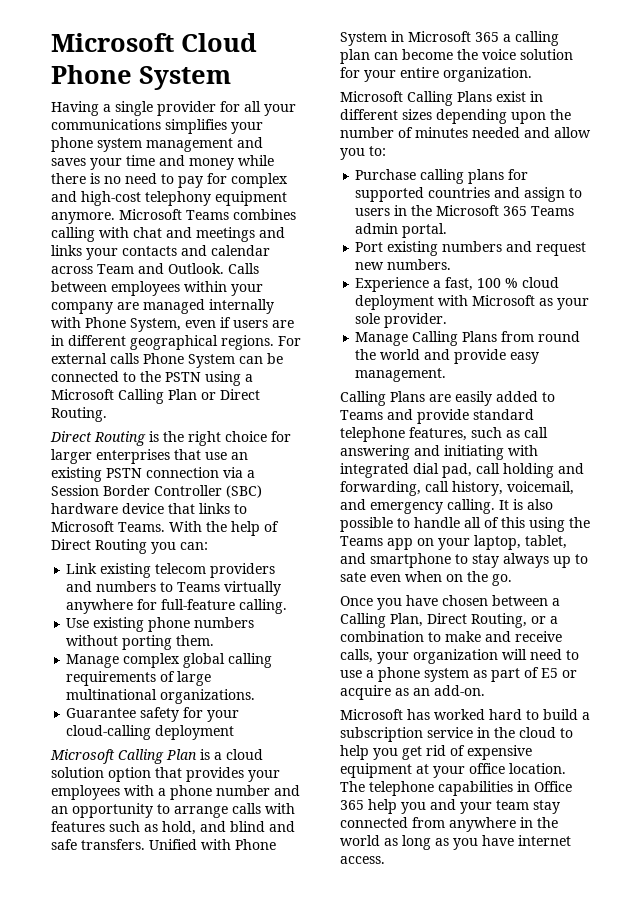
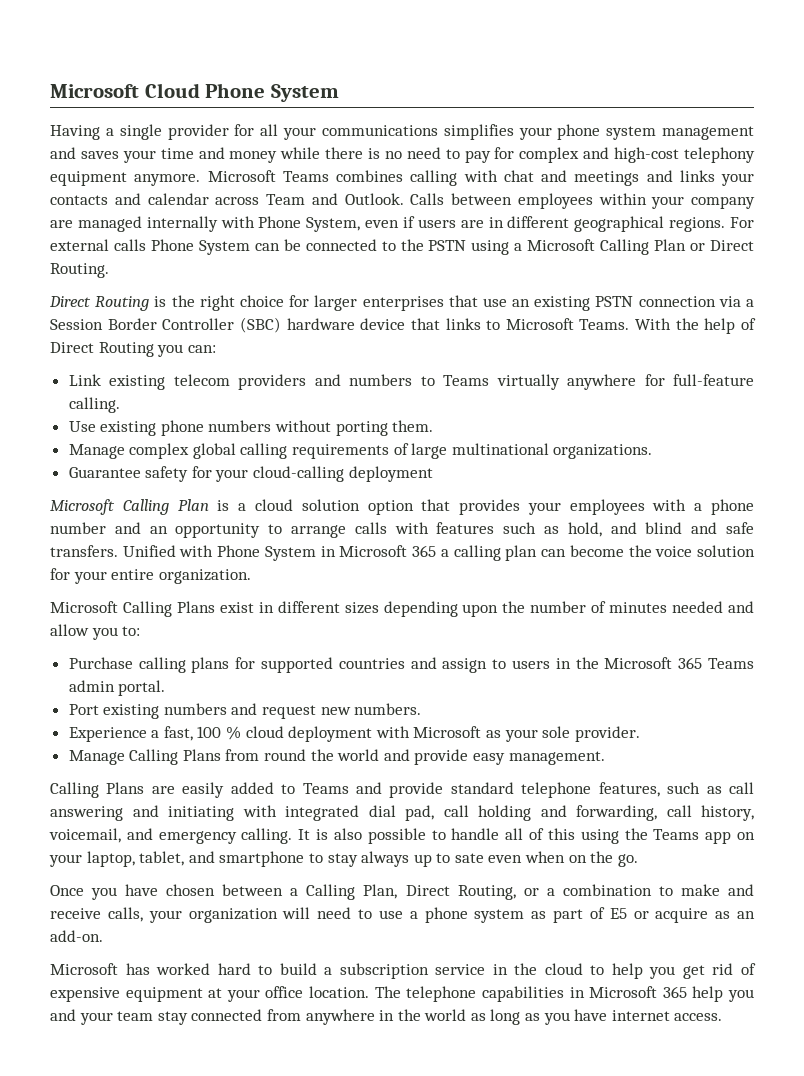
[534,781,572,792] Office -> [589,986,658,998] Microsoft

